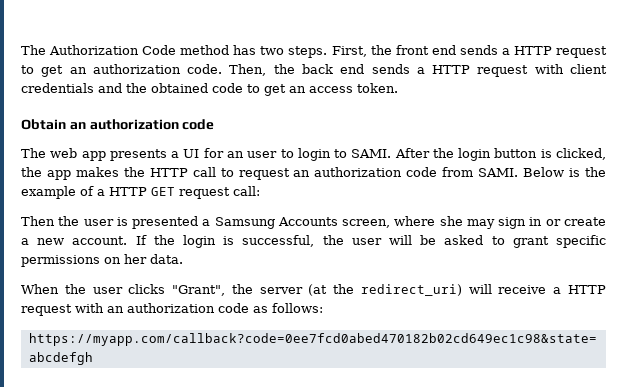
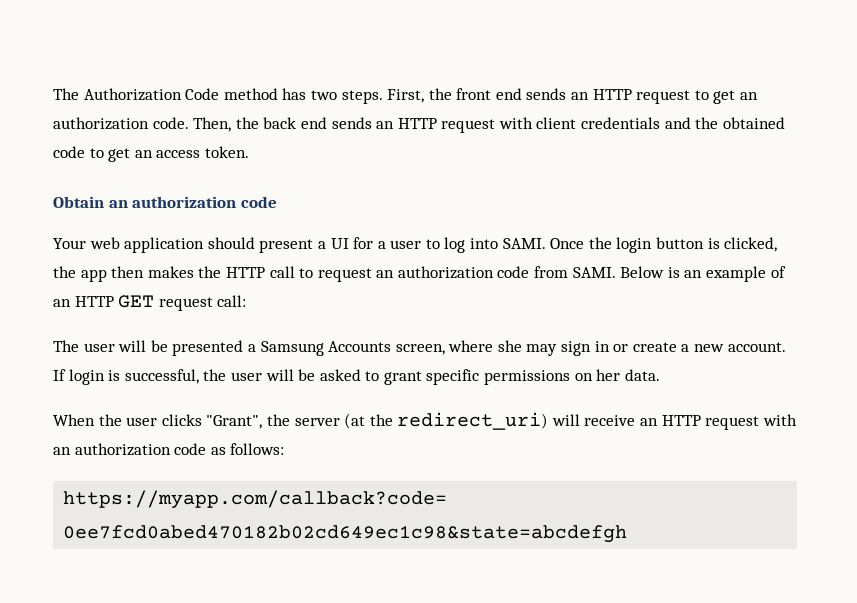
[501,48,510,55] a -> [571,92,590,100] an
[416,67,425,74] a -> [376,121,395,129] an
[21,148,167,161] The web app presents -> [53,237,314,253] Your web application should present
[226,151,244,158] an -> [377,241,386,249] a
[297,148,430,161] login to SAMI. After -> [444,237,585,253] log into SAMI. Once
(71, 175) none -> [111,266,145,278] then
[585,167,606,177] the -> [684,270,703,278] an
[97,189,105,196] a -> [53,299,71,307] an
[21,216,128,226] Then the user is -> [53,340,168,352] The user will be
[153,235,175,245] the -> (66, 375) none
[553,287,562,294] a -> [640,418,659,426] an

